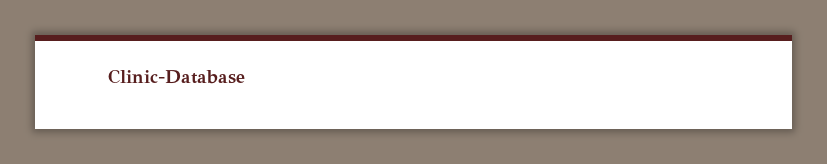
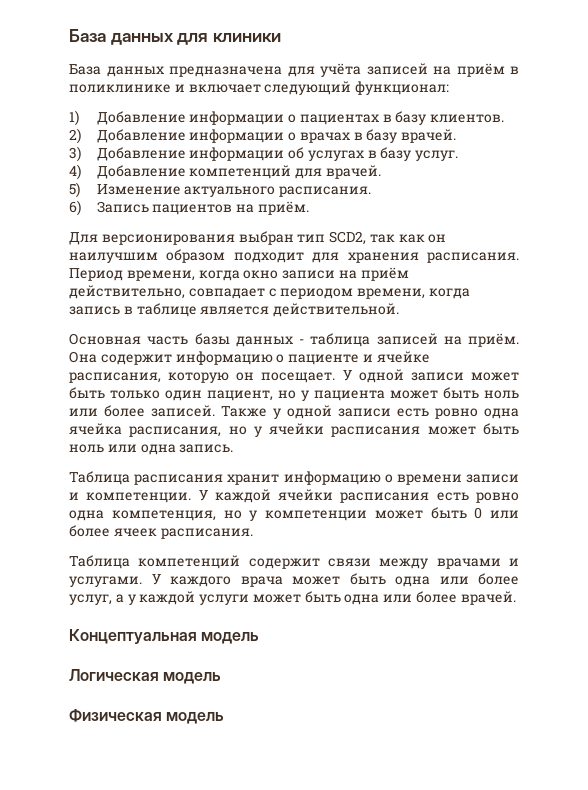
[108,69,245,84] Clinic-Database -> [69,29,282,45] [69,63,519,77] [69,81,450,95] [69,110,505,126] [69,128,457,144] [69,146,459,162] [69,164,381,180] [69,182,372,198] [69,200,309,216] [69,231,447,245] [69,249,519,263] [69,267,409,281] [69,285,470,299] [69,303,400,317] [69,333,519,347] [69,351,430,365] [69,369,519,383] [69,387,519,401] [69,405,519,419] [69,423,519,437] [69,444,234,455] [69,471,519,485] [69,489,519,503] [69,507,519,521] [69,525,253,539] [69,555,519,569] [69,573,519,587] [69,591,516,605] [69,629,260,644] [69,669,222,684] [69,709,225,724] База данных для клиники // База данных предназначена для учёта записей на приём в поликлинике и включает следующий функционал: // 1) Добавление информации о пациентах в базу клиентов. // 2) Добавление информации о врачах в базу врачей. // 3) Добавление информации об услугах в базу услуг. // 4) Добавление компетенций для врачей. // 5) Изменение актуального расписания. // 6) Запись пациентов на приём. // Для версионирования выбран тип SCD2, так как он наилучшим образом подходит для хранения расписания. Период времени, когда окно записи на приём действительно, совпадает с периодом времени, когда запись в таблице является действительной. // Основная часть базы данных - таблица записей на приём. Она содержит информацию о пациенте и ячейке расписания, которую он посещает. У одной записи может быть только один пациент, но у пациента может быть ноль или более записей. Также у одной записи есть ровно одна ячейка расписания, но у ячейки расписания может быть ноль или одна запись. // Таблица расписания хранит информацию о времени записи и компетенции. У каждой ячейки расписания есть ровно одна компетенция, но у компетенции может быть 0 или более ячеек расписания. // Таблица компетенций содержит связи между врачами и услугами. У каждого врача может быть одна или более услуг, а у каждой услуги может быть одна или более врачей. // Концептуальная модель // Логическая модель // Физическая модель

